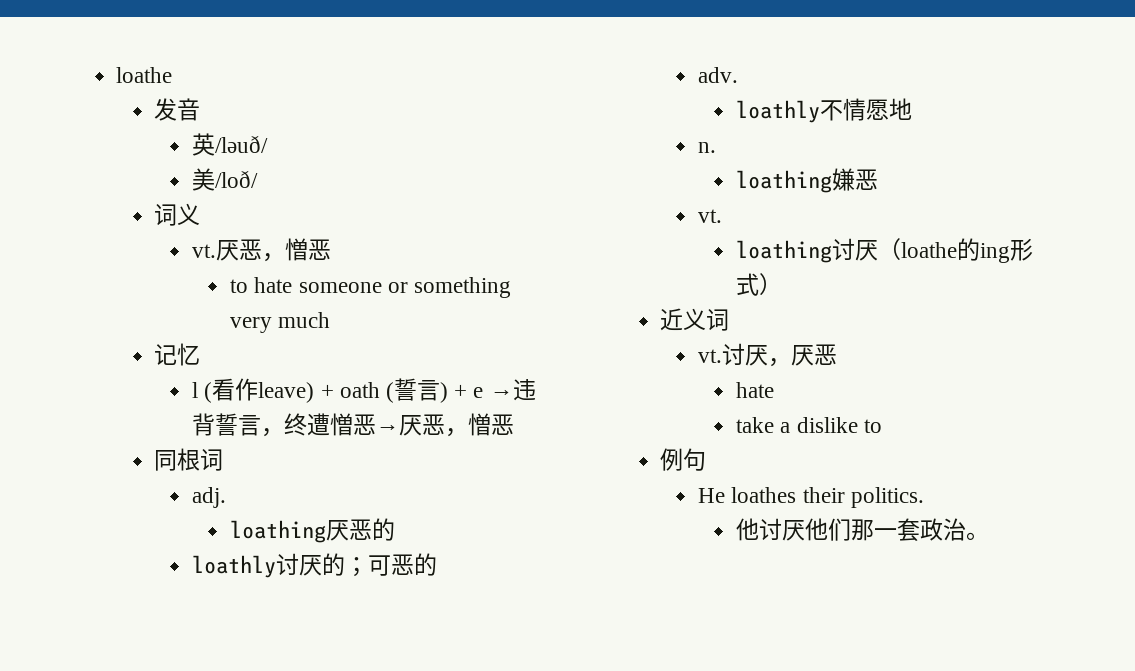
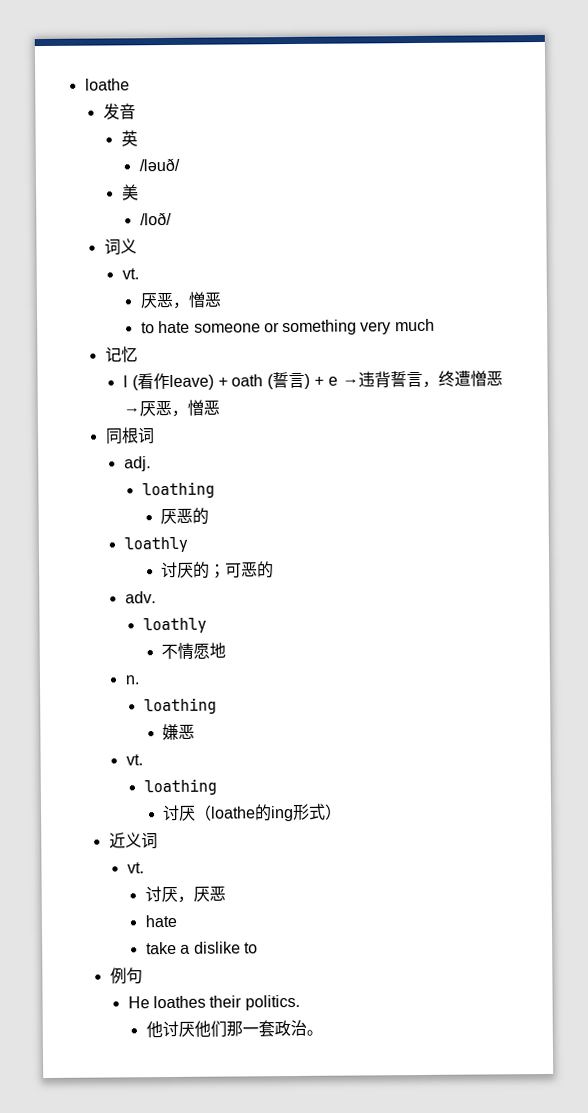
(216, 144) none -> (138, 138) //
(216, 179) none -> (139, 192) //
(217, 251) none -> (139, 274) //
(327, 531) none -> (215, 490) //
(277, 566) none -> (188, 544) //
(821, 111) none -> (207, 625) //
(833, 181) none -> (217, 706) //
(833, 251) none -> (217, 787) //
(723, 356) none -> (144, 868) //

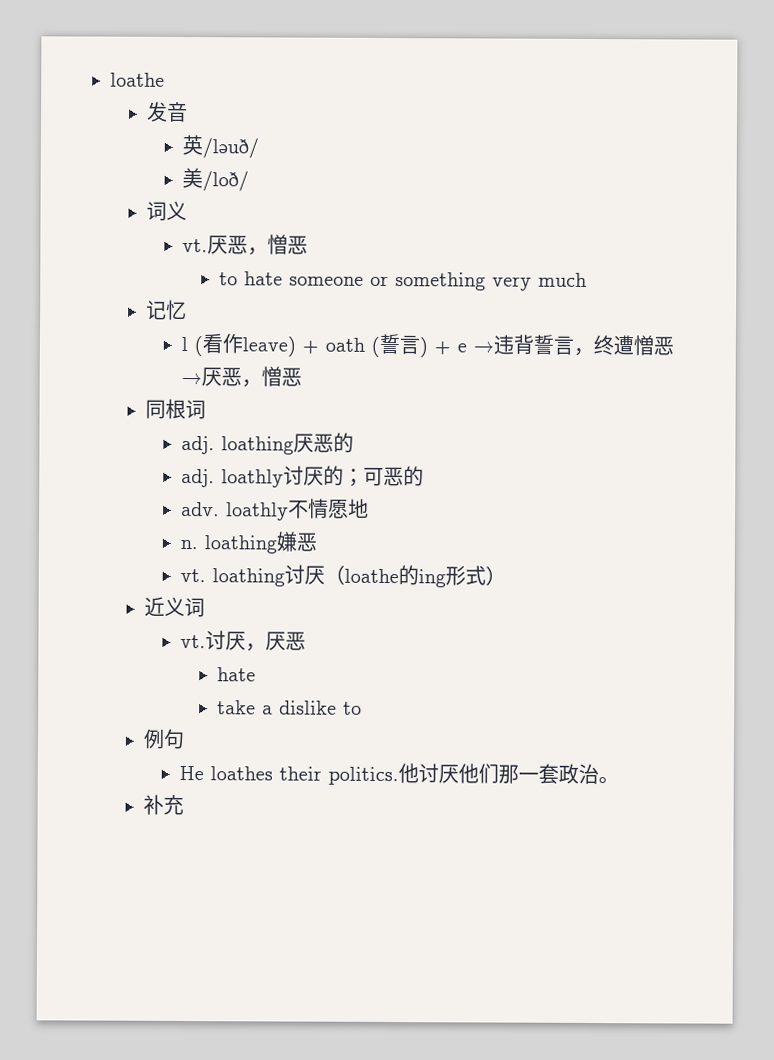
(138, 138) // -> (204, 145) none
(139, 192) // -> (204, 178) none
(139, 274) // -> (209, 245) none
[141,481,215,499] // loathing // -> [221,436,295,455] loathing
[123,536,188,553] loathly // -> [181,468,285,488] adj. loathly
[142,617,207,634] // loathly // -> [226,502,290,521] loathly
[143,697,217,715] // loathing // -> [204,535,278,554] loathing
[143,778,217,796] // loathing // -> [212,568,286,587] loathing
(144, 868) // -> (207, 641) none
(300, 1002) // -> (400, 776) none
(323, 1032) none -> [142,794,184,816] // 补充

